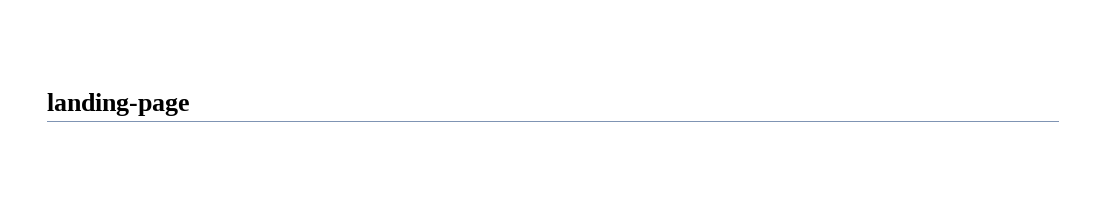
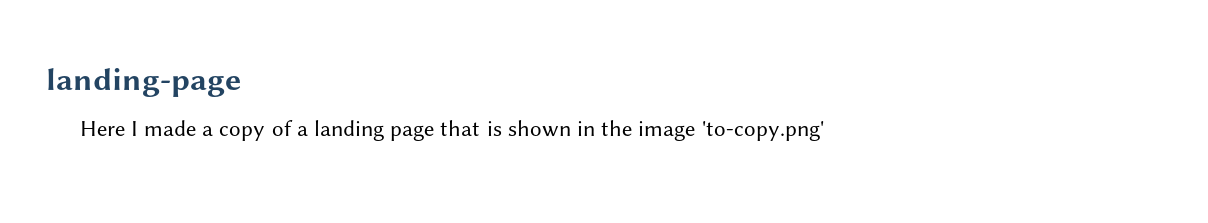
(190, 104) none -> [79,120,824,141] // Here I made a copy of a landing page that is shown in the image 'to-copy.png'

